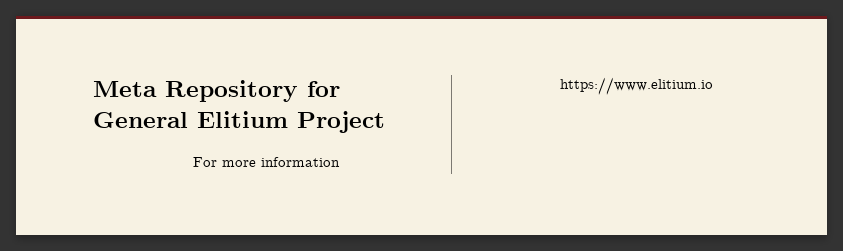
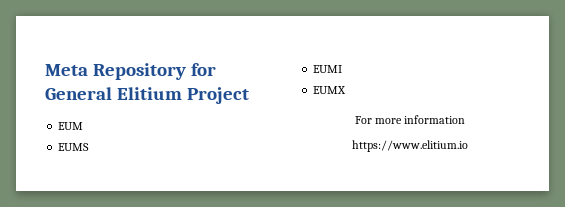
(385, 122) none -> [58,122,84,130] [58,143,90,151] [313,65,343,73] [313,86,347,94] // EUM // EUMS // EUMI // EUMX

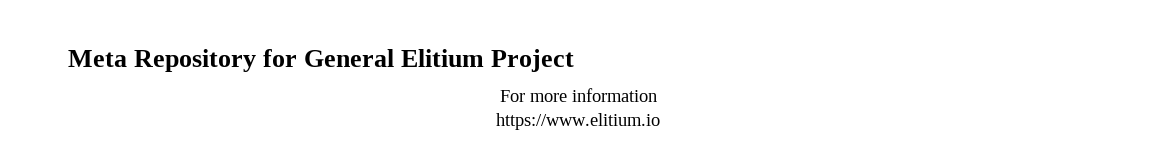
[58,122,84,130] [58,143,90,151] [313,65,343,73] [313,86,347,94] // EUM // EUMS // EUMI // EUMX -> (575, 60) none

